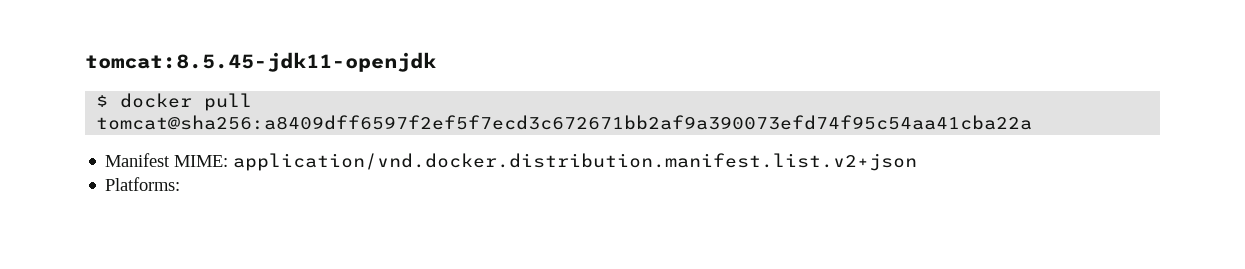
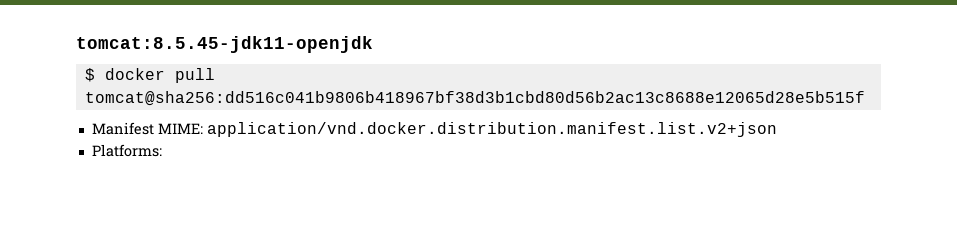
[96,115,1033,130] tomcat@sha256:a8409dff6597f2ef5f7ecd3c672671bb2af9a390073efd74f95c54aa41cba22a -> [84,91,865,106] tomcat@sha256:dd516c041b9806b418967bf38d3b1cbd80d56b2ac13c8688e12065d28e5b515f

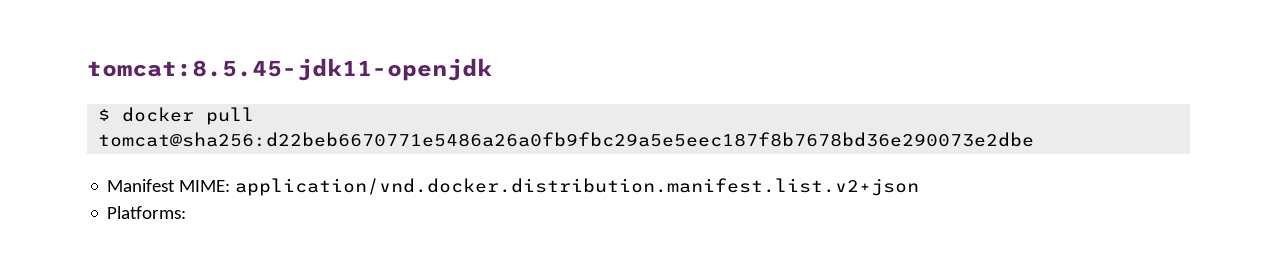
[84,91,865,106] tomcat@sha256:dd516c041b9806b418967bf38d3b1cbd80d56b2ac13c8688e12065d28e5b515f -> [98,132,1035,147] tomcat@sha256:d22beb6670771e5486a26a0fb9fbc29a5e5eec187f8b7678bd36e290073e2dbe

